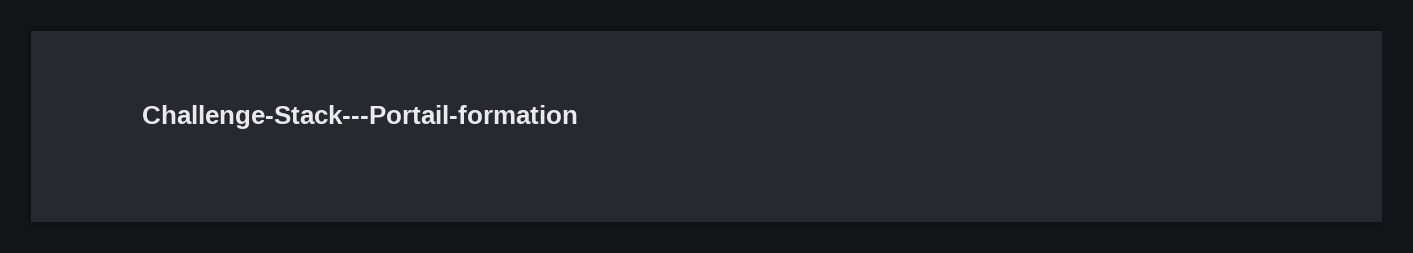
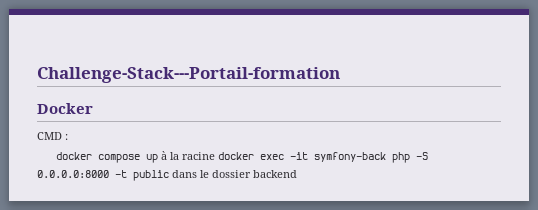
(578, 117) none -> [37,103,93,114] [37,132,68,140] [55,151,428,163] [37,170,297,181] // Docker // CMD : // docker compose up à la racine docker exec -it symfony-back php -S 0.0.0.0:8000 -t public dans le dossier backend

